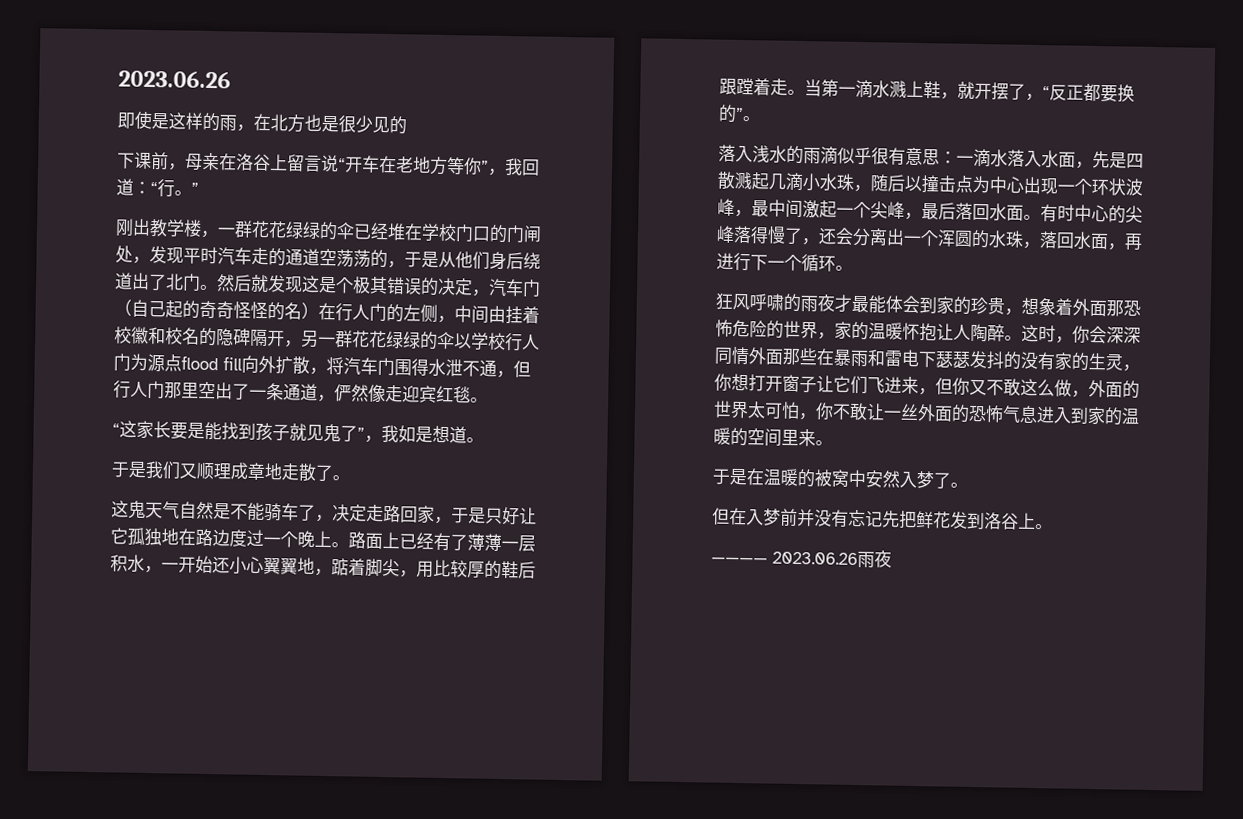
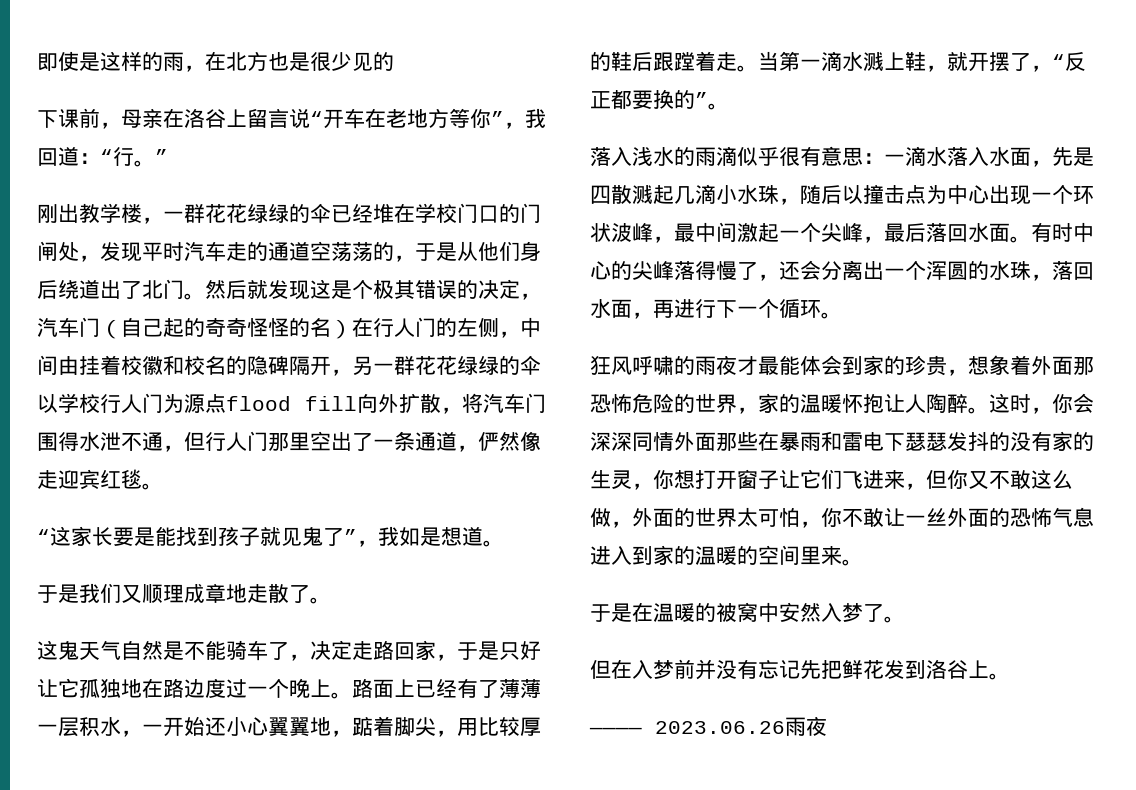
[118,69,231,89] 2023.06.26 // -> (37, 62) none

